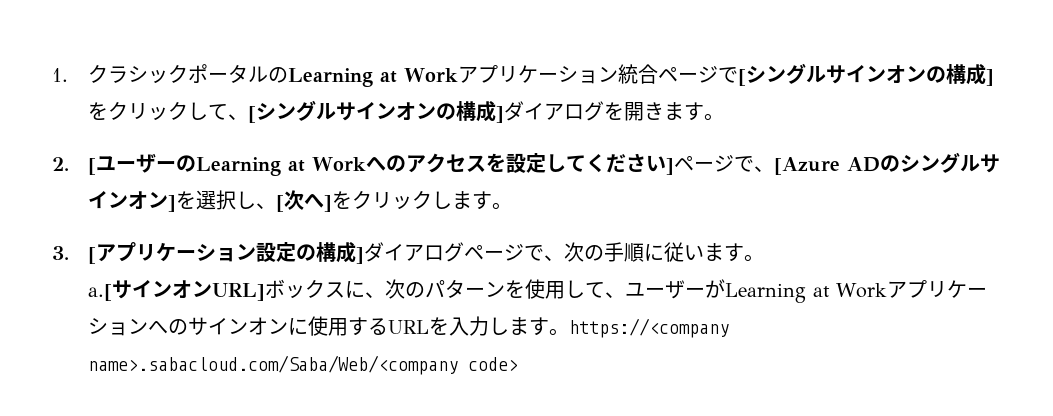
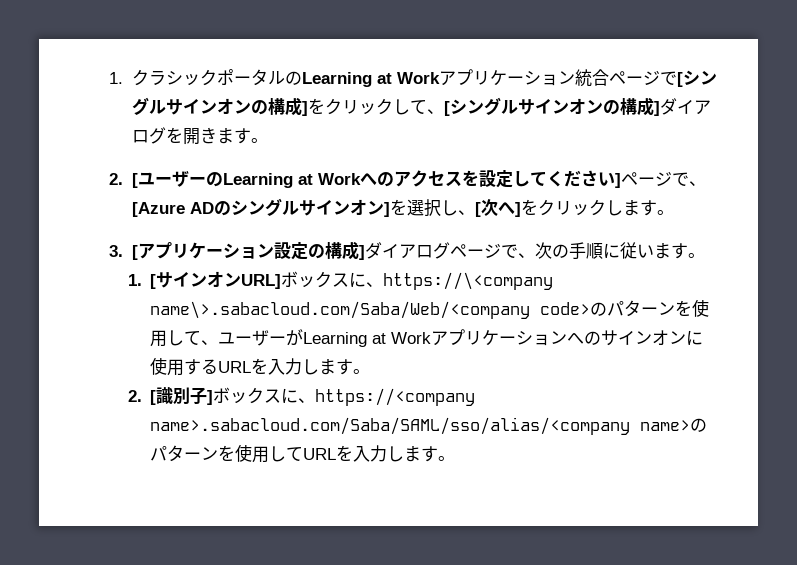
[87,284,112,301] a.[ -> [127,274,157,289] 1. [
[384,279,405,299] 次 -> [383,272,554,290] [150,301,591,319] https://\<company name\>.sabacloud.com/Saba/Web/<company code>
[568,318,729,338] [87,355,518,375] https://<company name>.sabacloud.com/Saba/Web/<company code> -> [127,387,476,406] [150,417,708,435] [150,444,456,463] // 2. [識別子]ボックスに、https://<company name>.sabacloud.com/Saba/SAML/sso/alias/<company name>のパターンを使用してURLを入力します。

